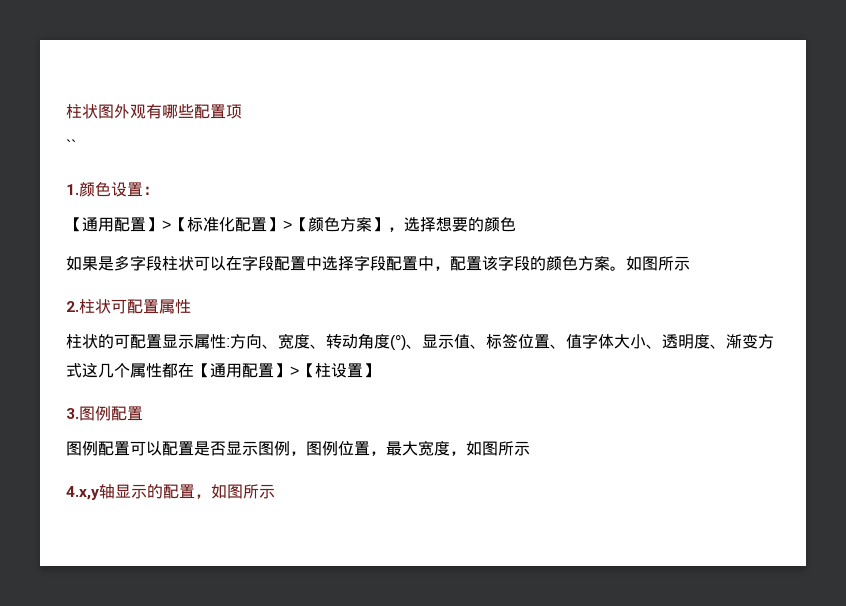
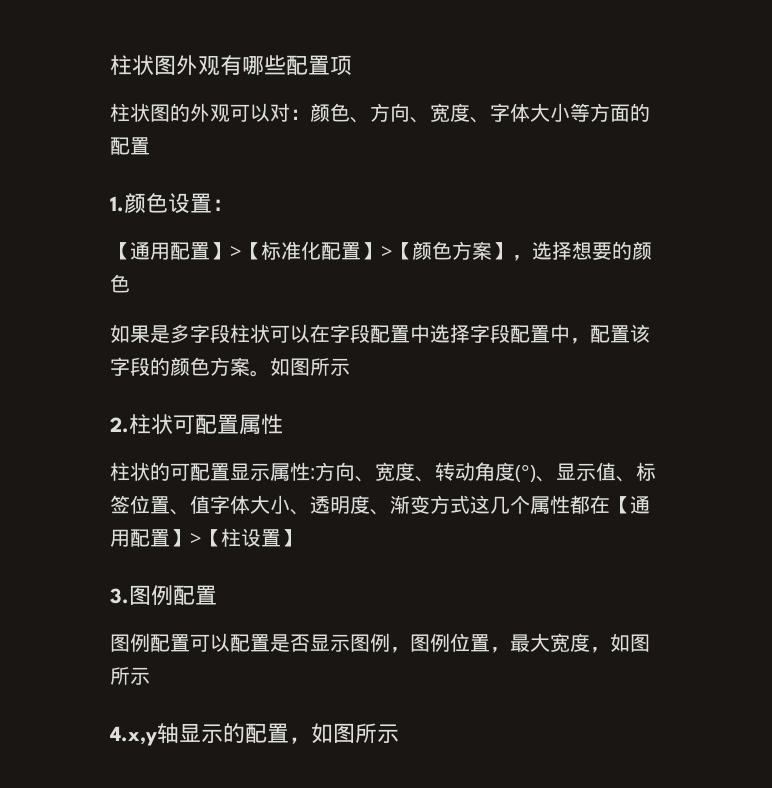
[66,139,76,152] `` -> [110,103,650,123] [110,137,150,155] 柱状图的外观可以对：颜色、方向、宽度、字体大小等方面的配置

